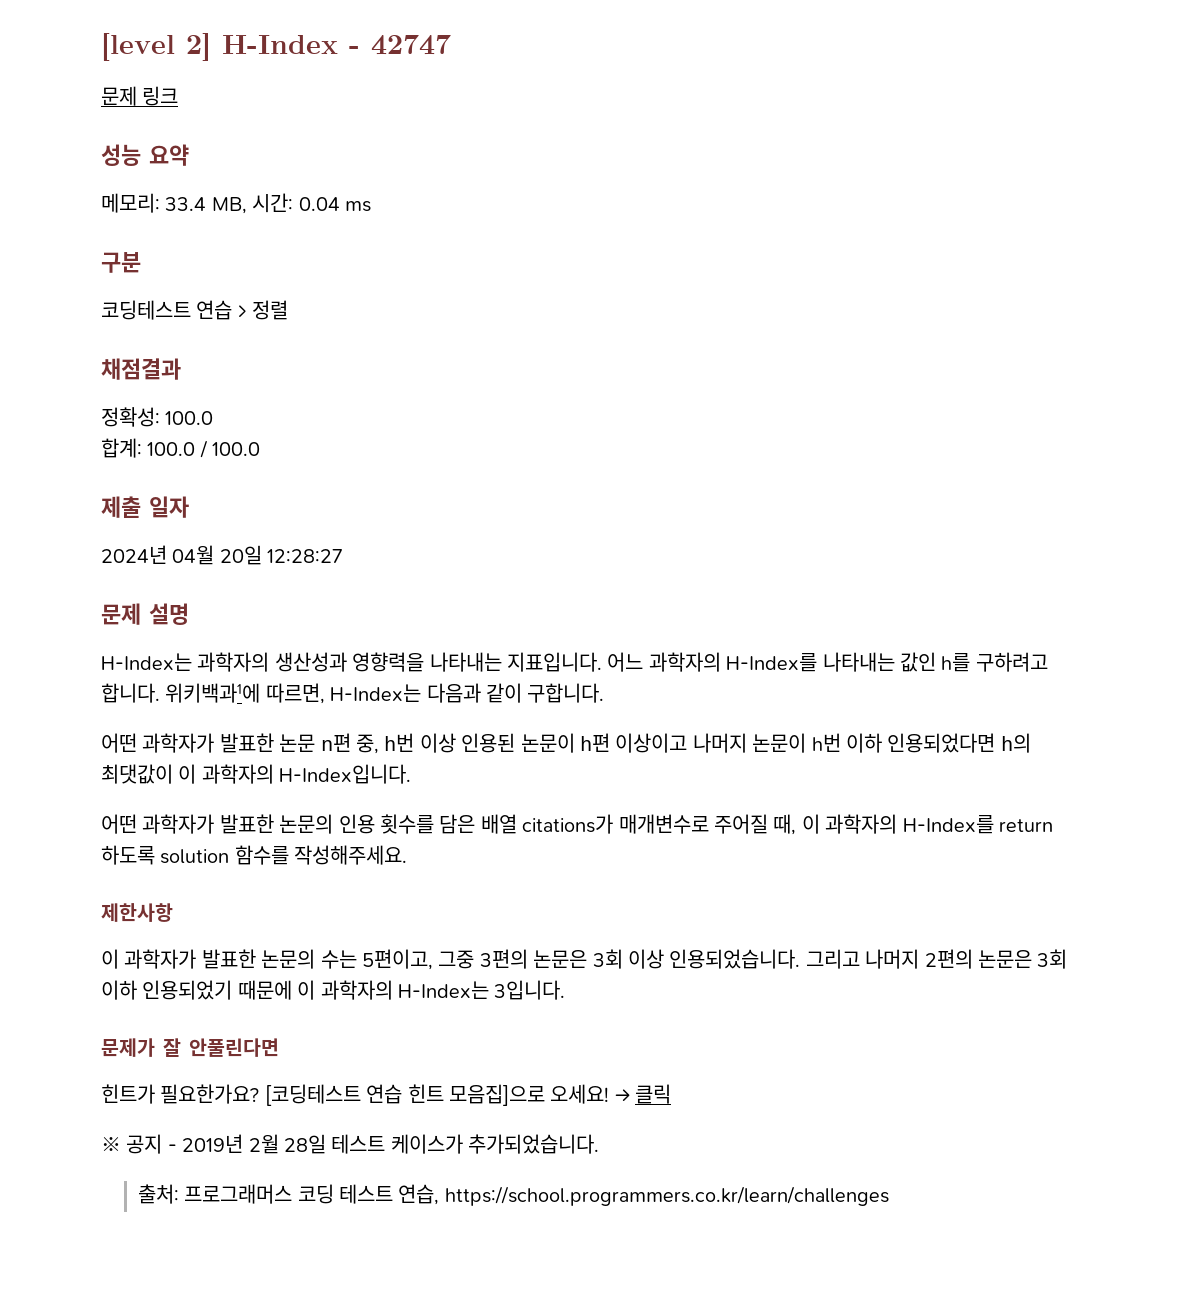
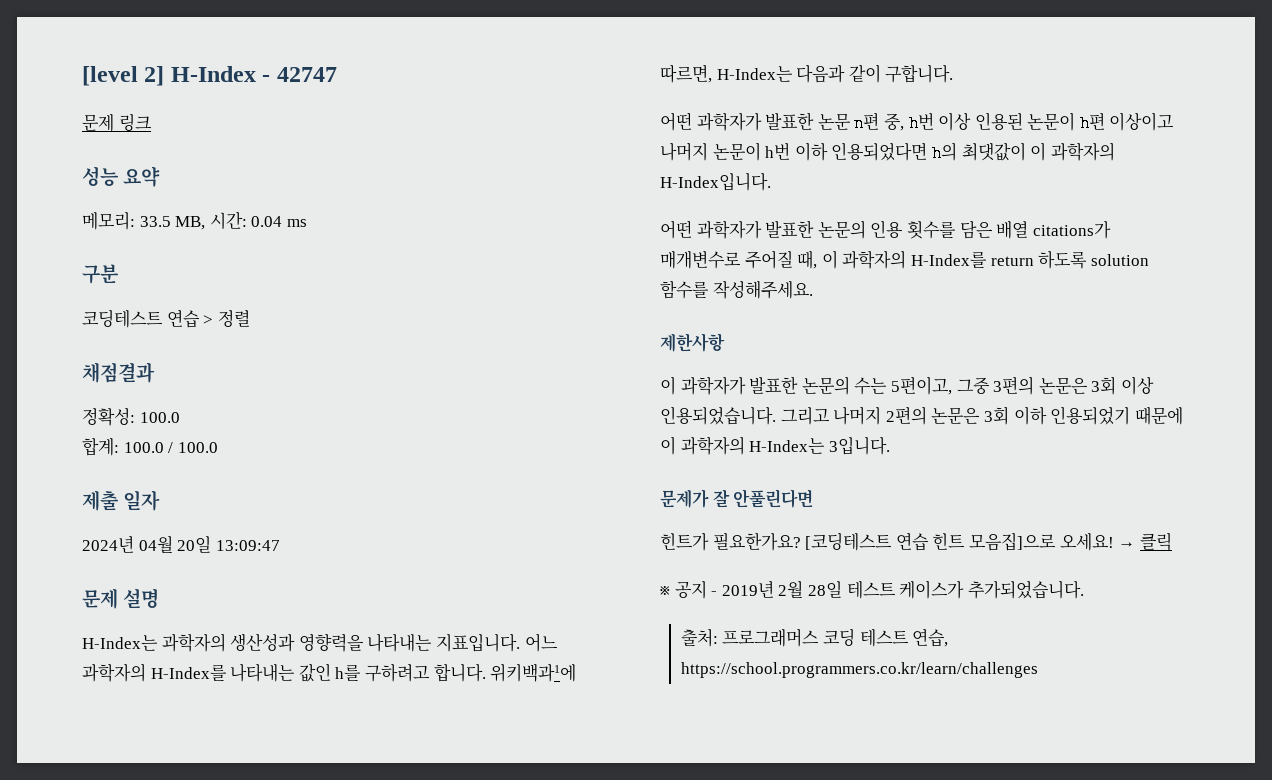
[165,197,207,211] 33.4 -> [139,216,171,227] 33.5
[267,549,344,563] 12:28:27 -> [215,540,280,551] 13:09:47

